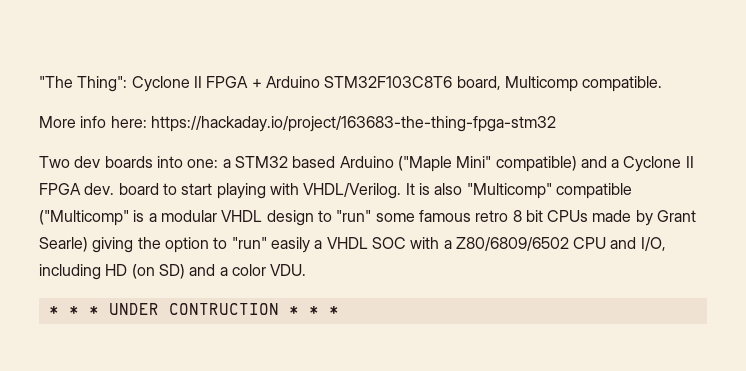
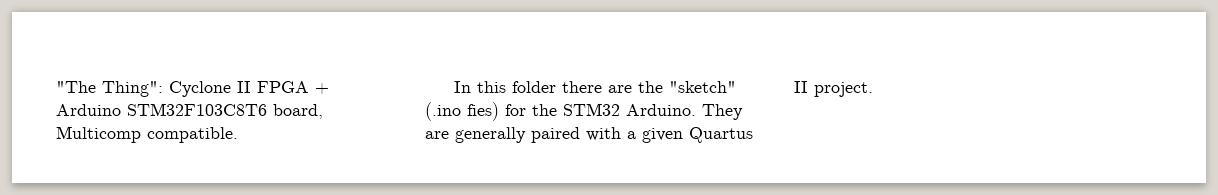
[39,116,556,132] [39,156,694,172] [39,183,632,199] [39,210,697,226] [39,237,666,253] [39,264,307,280] [48,303,339,315] More info here: https://hackaday.io/project/163683-the-thing-fpga-stm32 // Two dev boards into one: a STM32 based Arduino ("Maple Mini" compatible) and a Cyclone II FPGA dev. board to start playing with VHDL/Verilog. It is also "Multicomp" compatible ("Multicomp" is a modular VHDL design to "run" some famous retro 8 bit CPUs made by Grant Searle) giving the option to "run" easily a VHDL SOC with a Z80/6809/6502 CPU and I/O, including HD (on SD) and a color VDU. // * * * UNDER CONTRUCTION * * * -> [454,81,737,93] [425,102,743,121] [425,127,753,143] [794,81,873,97] In this folder there are the "sketch" (.ino fies) for the STM32 Arduino. They are generally paired with a given Quartus II project.

